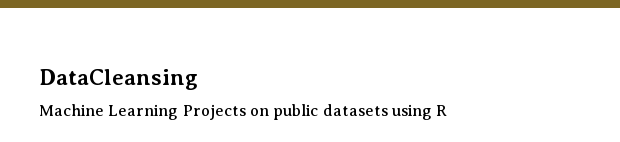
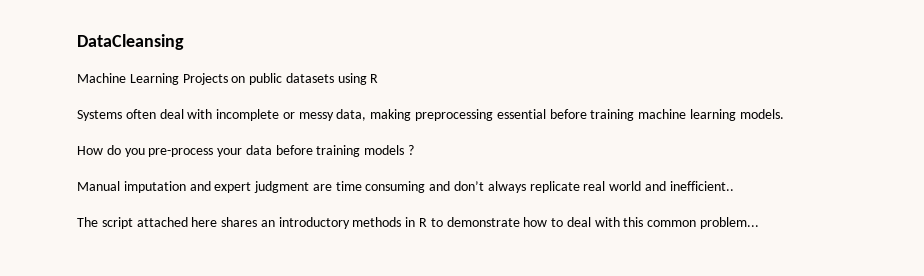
(448, 110) none -> [77,109,784,121] [77,145,415,157] [77,181,734,193] [77,217,760,229] // Systems often deal with incomplete or messy data, making preprocessing essential before training machine learning models. // How do you pre-process your data before training models ? // Manual imputation and expert judgment are time consuming and don’t always replicate real world and inefficient.. // The script attached here shares an introductory methods in R to demonstrate how to deal with this common problem...

